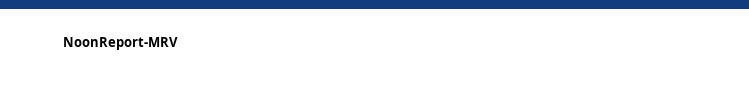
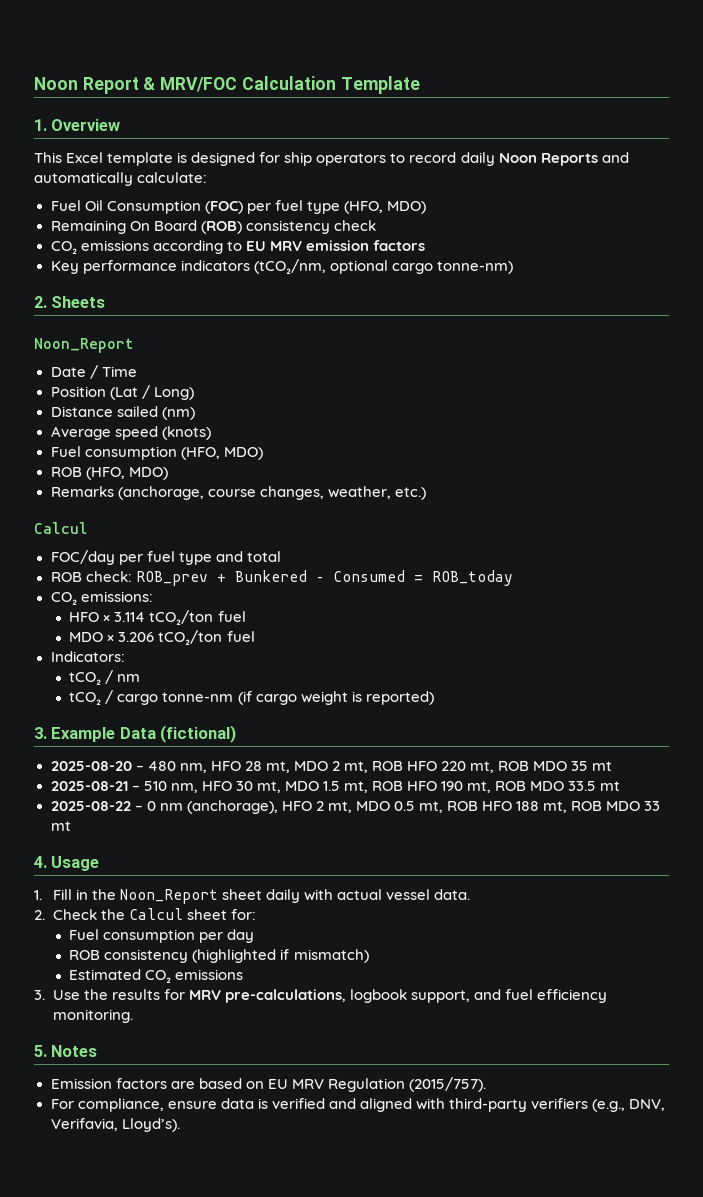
[63,37,178,50] NoonReport-MRV -> [34,76,420,94] [34,119,121,131] [34,152,629,166] [34,172,208,186] [50,200,426,214] [50,220,376,234] [50,240,425,254] [50,259,513,274] [34,296,106,308] [34,338,134,353] [50,365,137,379] [50,385,194,400] [50,406,195,420] [50,426,211,440] [50,446,263,460] [50,467,168,480] [50,486,426,500] [34,522,88,534] [50,550,281,565] [50,570,513,586] [50,591,153,605] [69,610,246,625] [69,630,255,645] [50,651,125,662] [69,670,141,685] [69,690,434,705] [34,725,237,743] [50,761,613,773] [50,781,621,793] [50,800,661,814] [50,821,71,831] [34,856,100,871] [34,889,471,904] [34,908,257,920] [69,929,255,943] [69,949,369,963] [69,969,244,983] [34,989,608,1003] [52,1009,133,1023] [34,1045,98,1057] [50,1077,486,1092] [50,1098,666,1112] [50,1118,180,1132] Noon Report & MRV/FOC Calculation Template // 1. Overview // This Excel template is designed for ship operators to record daily Noon Reports and automatically calculate: // Fuel Oil Consumption (FOC) per fuel type (HFO, MDO) // Remaining On Board (ROB) consistency check // CO₂ emissions according to EU MRV emission factors // Key performance indicators (tCO₂/nm, optional cargo tonne-nm) // 2. Sheets // Noon_Report // Date / Time // Position (Lat / Long) // Distance sailed (nm) // Average speed (knots) // Fuel consumption (HFO, MDO) // ROB (HFO, MDO) // Remarks (anchorage, course changes, weather, etc.) // Calcul // FOC/day per fuel type and total // ROB check: ROB_prev + Bunkered – Consumed = ROB_today // CO₂ emissions: // HFO × 3.114 tCO₂/ton fuel // MDO × 3.206 tCO₂/ton fuel // Indicators: // tCO₂ / nm // tCO₂ / cargo tonne-nm (if cargo weight is reported) // 3. Example Data (fictional) // 2025-08-20 – 480 nm, HFO 28 mt, MDO 2 mt, ROB HFO 220 mt, ROB MDO 35 mt // 2025-08-21 – 510 nm, HFO 30 mt, MDO 1.5 mt, ROB HFO 190 mt, ROB MDO 33.5 mt // 2025-08-22 – 0 nm (anchorage), HFO 2 mt, MDO 0.5 mt, ROB HFO 188 mt, ROB MDO 33 mt // 4. Usage // 1. Fill in the Noon_Report sheet daily with actual vessel data. // 2. Check the Calcul sheet for: // Fuel consumption per day // ROB consistency (highlighted if mismatch) // Estimated CO₂ emissions // 3. Use the results for MRV pre-calculations, logbook support, and fuel efficiency monitoring. // 5. Notes // Emission factors are based on EU MRV Regulation (2015/757). // For compliance, ensure data is verified and aligned with third-party verifiers (e.g., DNV, Verifavia, Lloyd’s).

